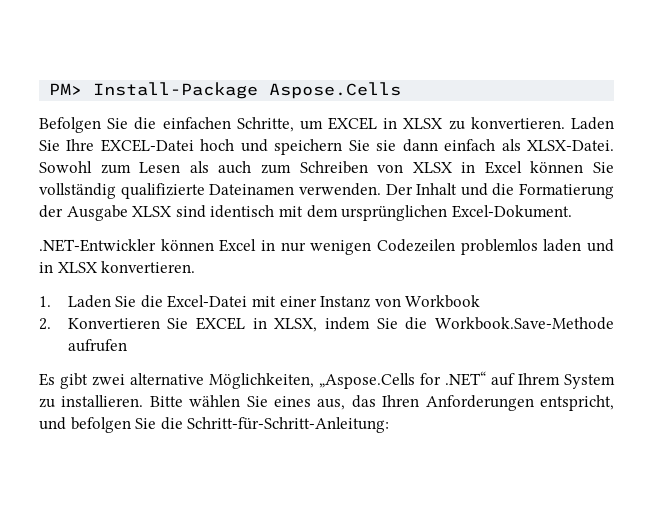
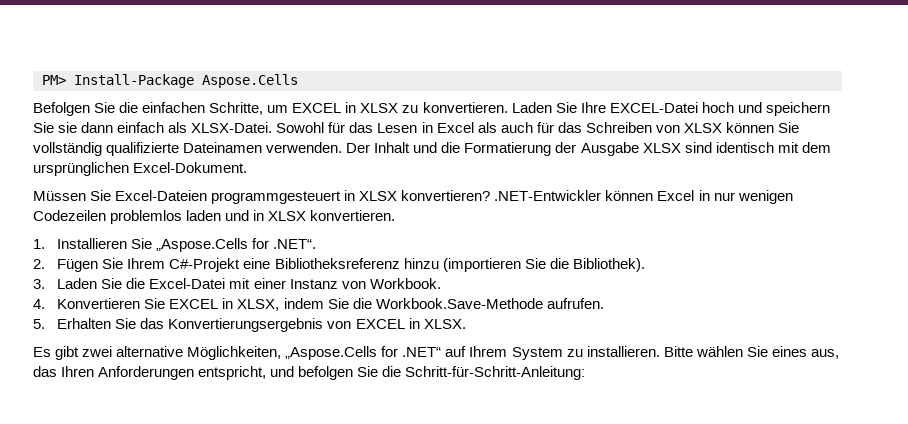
[100,161,291,174] zum Lesen als auch zum -> [328,122,582,133] für das Lesen in Excel als auch für das
[461,161,522,174] in Excel -> (722, 128) none
(572, 211) none -> [33,190,491,204] Müssen Sie Excel-Dateien programmgesteuert in XLSX konvertieren?
(51, 301) none -> [57,238,317,252] [33,258,645,272] [33,279,45,289] Installieren Sie „Aspose.Cells for .NET“. // 2. Fügen Sie Ihrem C#-Projekt eine Bibliotheksreferenz hinzu (importieren Sie die Bibliothek). // 3.
[405,295,481,308] [39,318,51,330] Workbook // 2. -> [369,278,441,289] [33,299,45,309] Workbook. // 4.
[67,339,127,352] aufrufen -> [546,298,604,309] [33,318,466,332] aufrufen. // 5. Erhalten Sie das Konvertierungsergebnis von EXCEL in XLSX.

